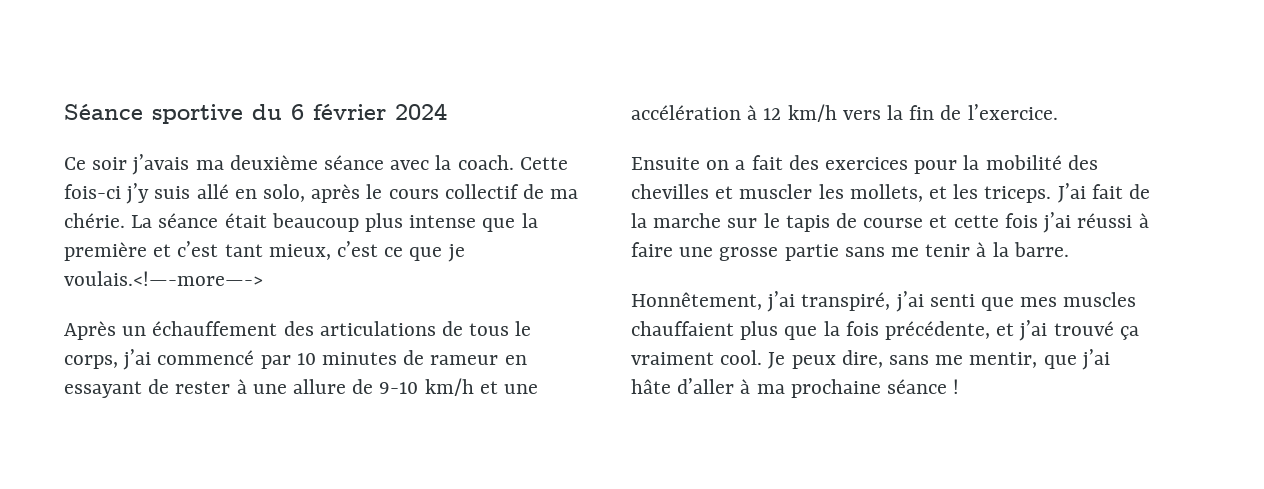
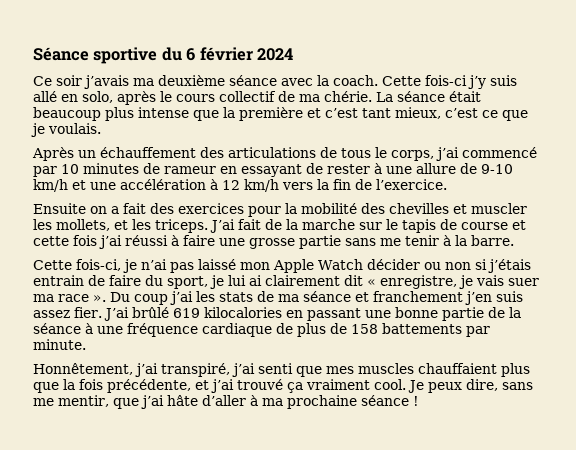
[64,271,263,286] voulais.<!—-more—-> -> [48,123,101,134] voulais.
(1069, 249) none -> [33,259,531,273] [33,275,539,289] [33,291,523,305] [33,307,521,321] [33,323,490,337] [33,339,86,350] // Cette fois-ci, je n’ai pas laissé mon Apple Watch décider ou non si j’étais entrain de faire du sport, je lui ai clairement dit « enregistre, je vais suer ma race ». Du coup j’ai les stats de ma séance et franchement j’en suis assez fier. J’ai brûlé 619 kilocalories en passant une bonne partie de la séance à une fréquence cardiaque de plus de 158 battements par minute.

